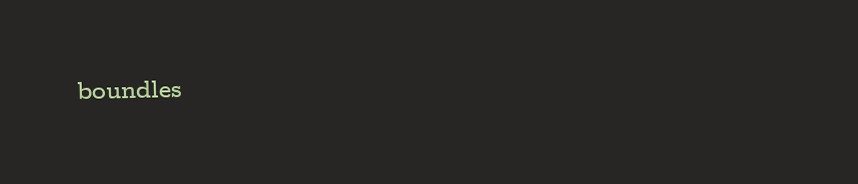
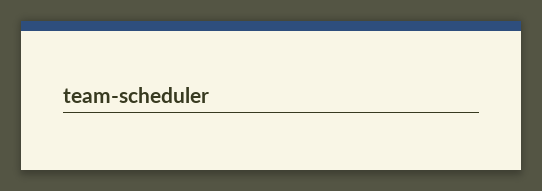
[76,79,183,100] boundles -> [63,87,209,103] team-scheduler

